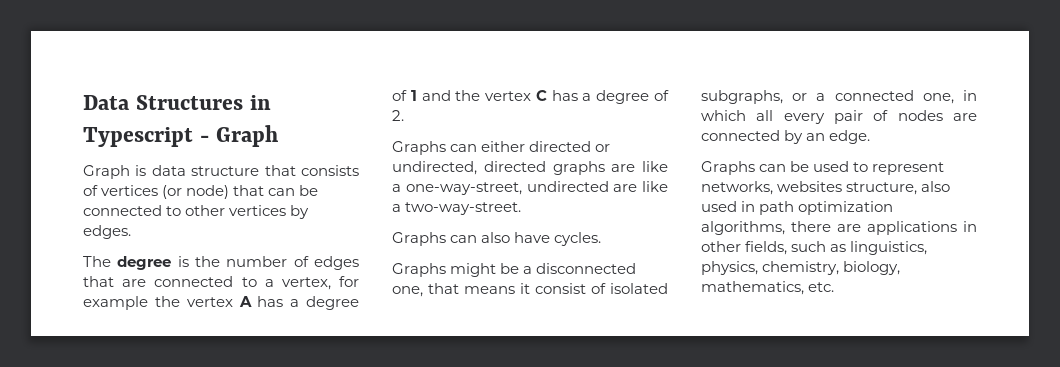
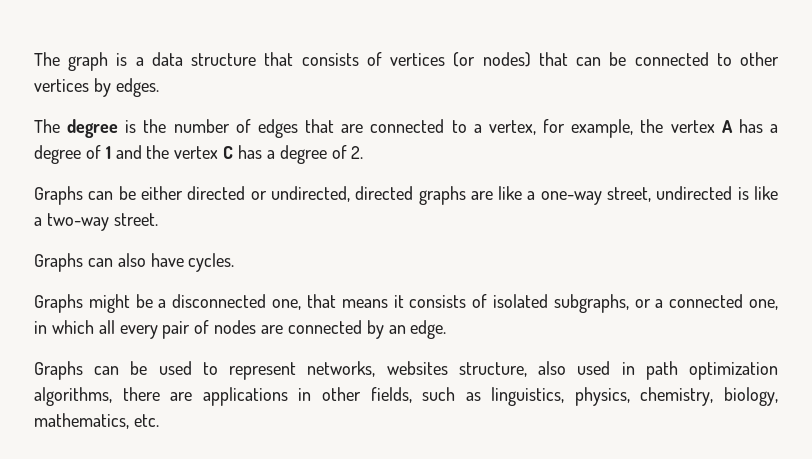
[83,95,271,110] [83,125,278,147] [83,165,147,179] Data Structures in Typescript - Graph // Graph is -> [34,52,144,71] The graph is a
[186,185,230,199] node) -> [482,52,531,67] nodes)
[83,296,148,310] example -> [571,119,634,138] example,
(478, 148) none -> [118,186,136,200] be
[405,181,668,195] [392,202,522,215] one-way-street, undirected are like a two-way-street. -> [540,186,778,205] [34,213,158,231] one-way street, undirected is like a two-way street.
[535,283,586,294] consist -> [409,295,467,308] consists

